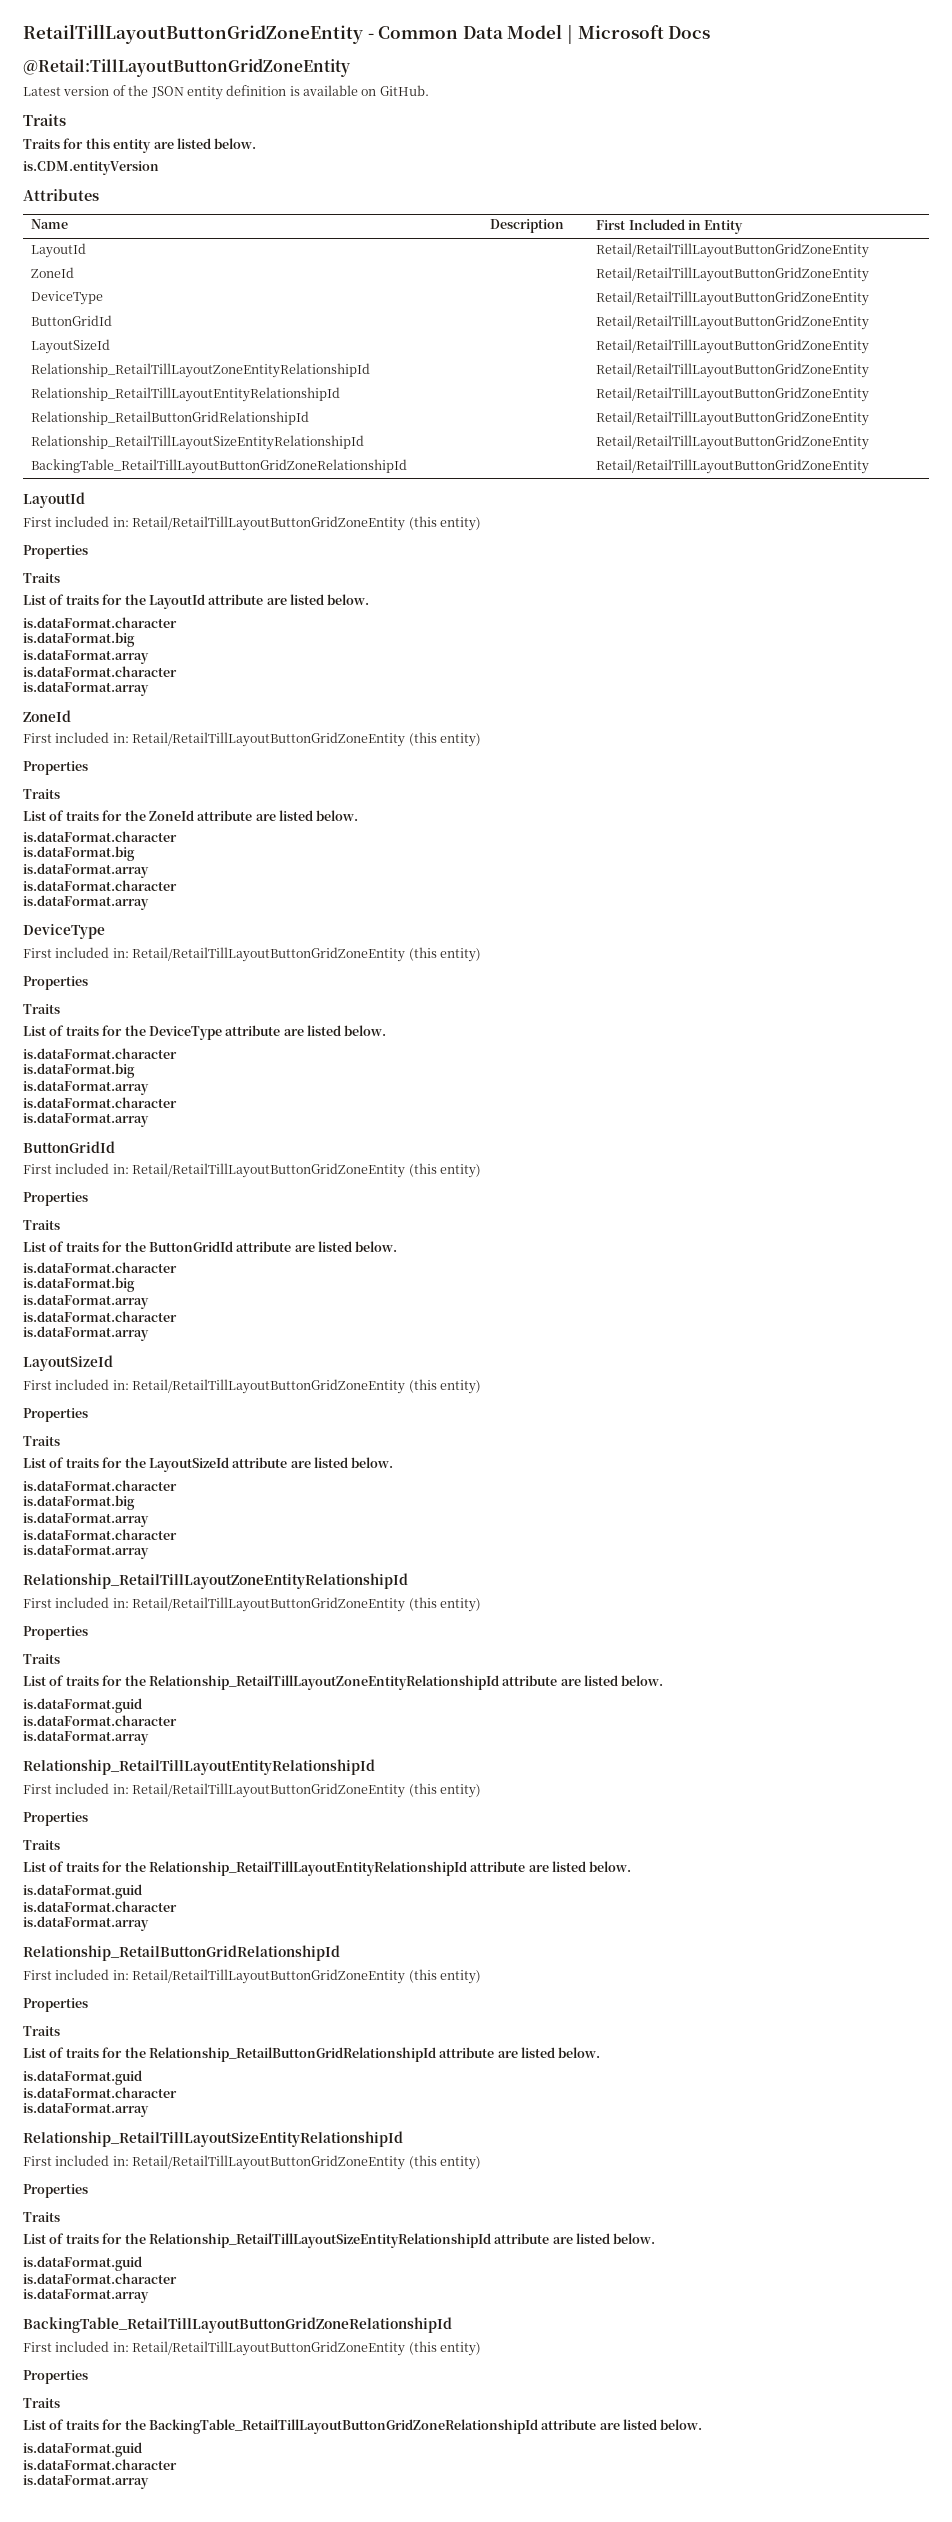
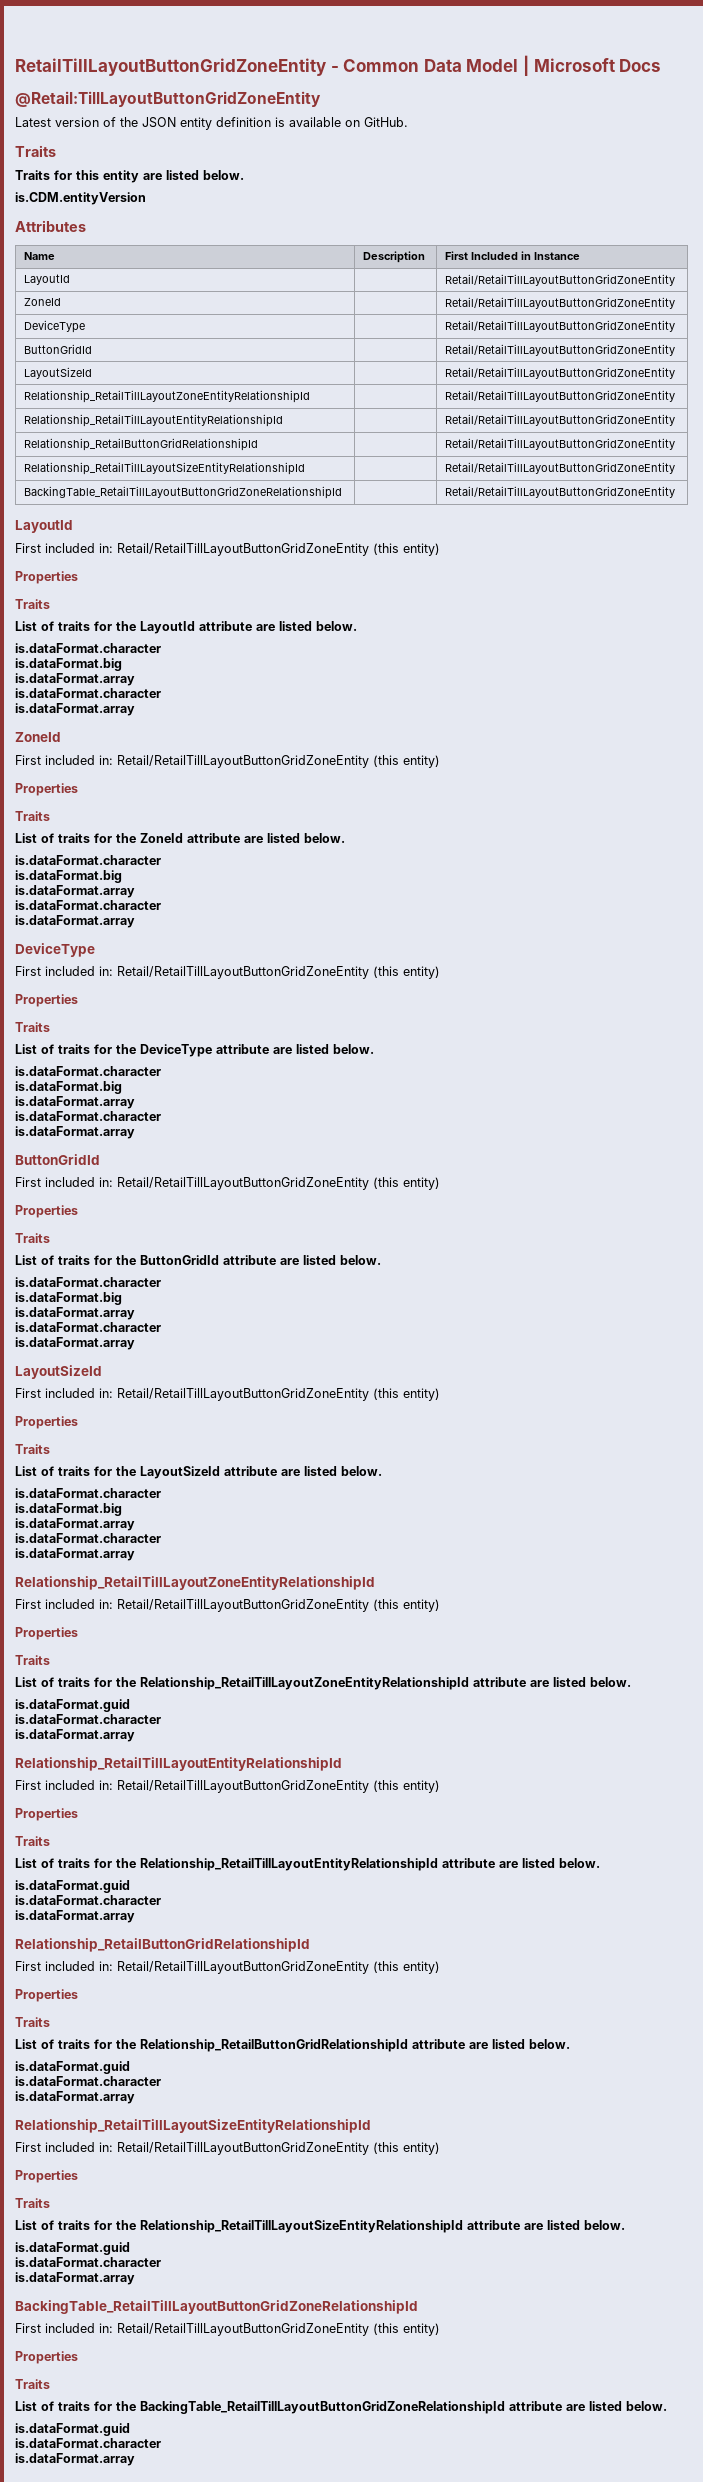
[704,220,744,234] Entity -> [534,252,581,260] Instance

